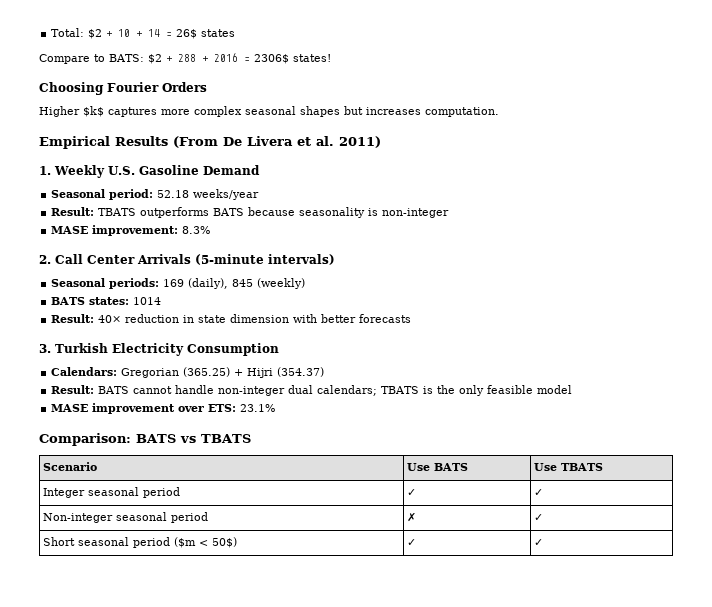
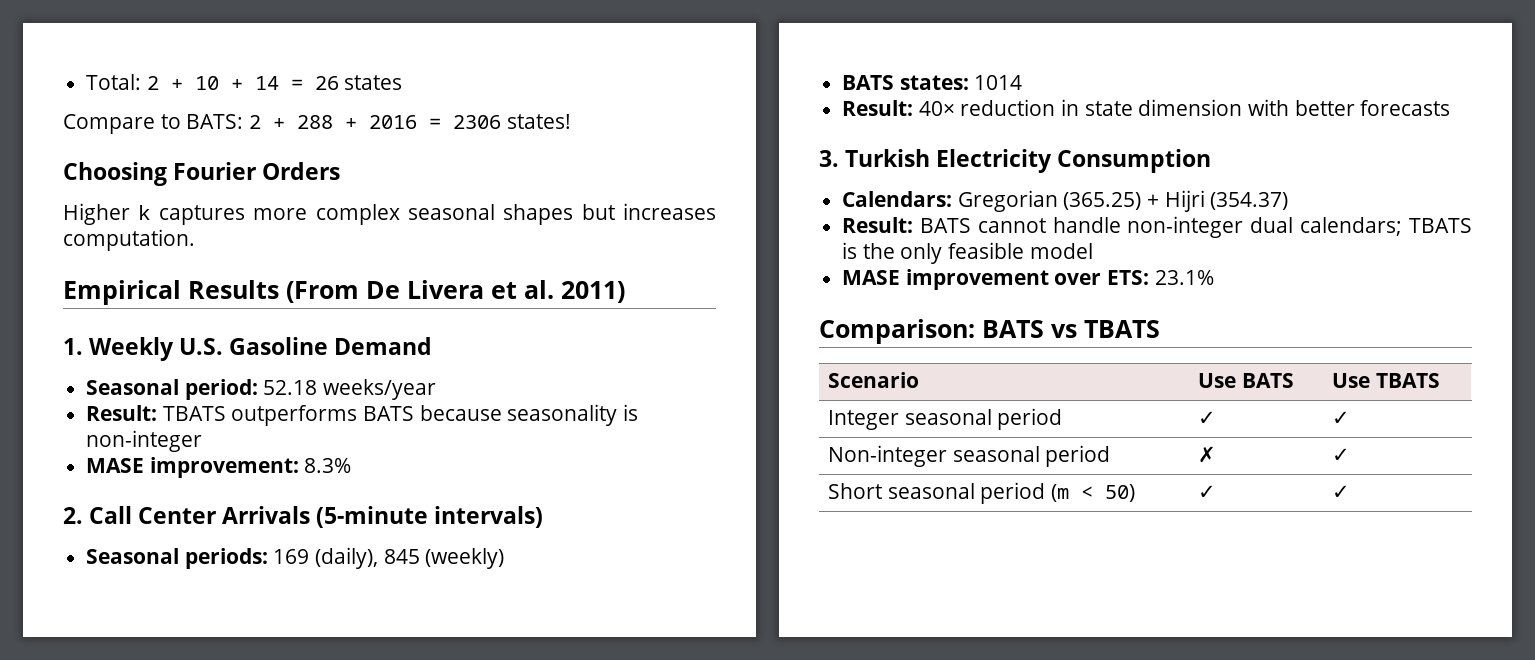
[88,29,103,39] $2 -> [146,76,159,90] 2
[176,29,198,39] 26$ -> [314,76,339,90] 26
[148,54,162,64] $2 -> [248,115,261,129] 2
[254,54,289,64] 2306$ -> [452,115,501,129] 2306
[83,106,104,117] $k$ -> [138,205,151,220] k
[174,537,238,548] ($m < 50$) -> [1050,484,1135,502] (m < 50)

